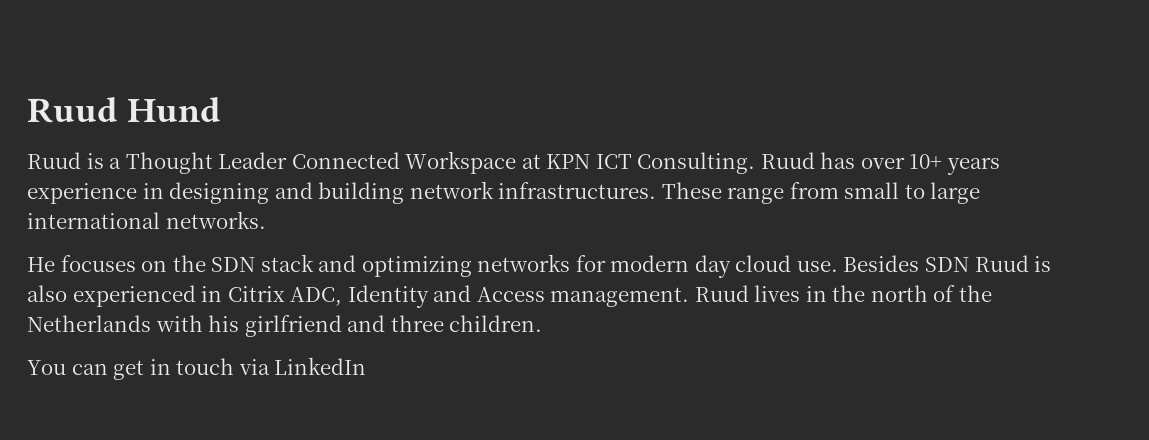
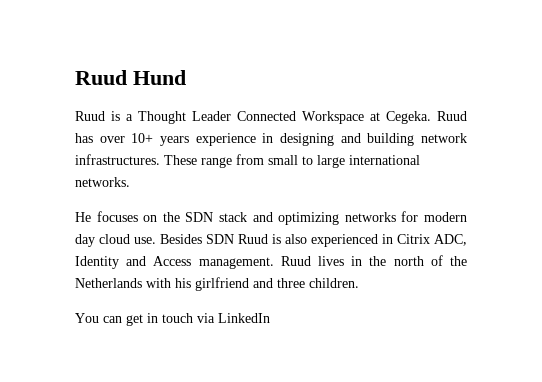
[546,152,756,174] KPN ICT Consulting. -> [386,111,431,124] Cegeka.

